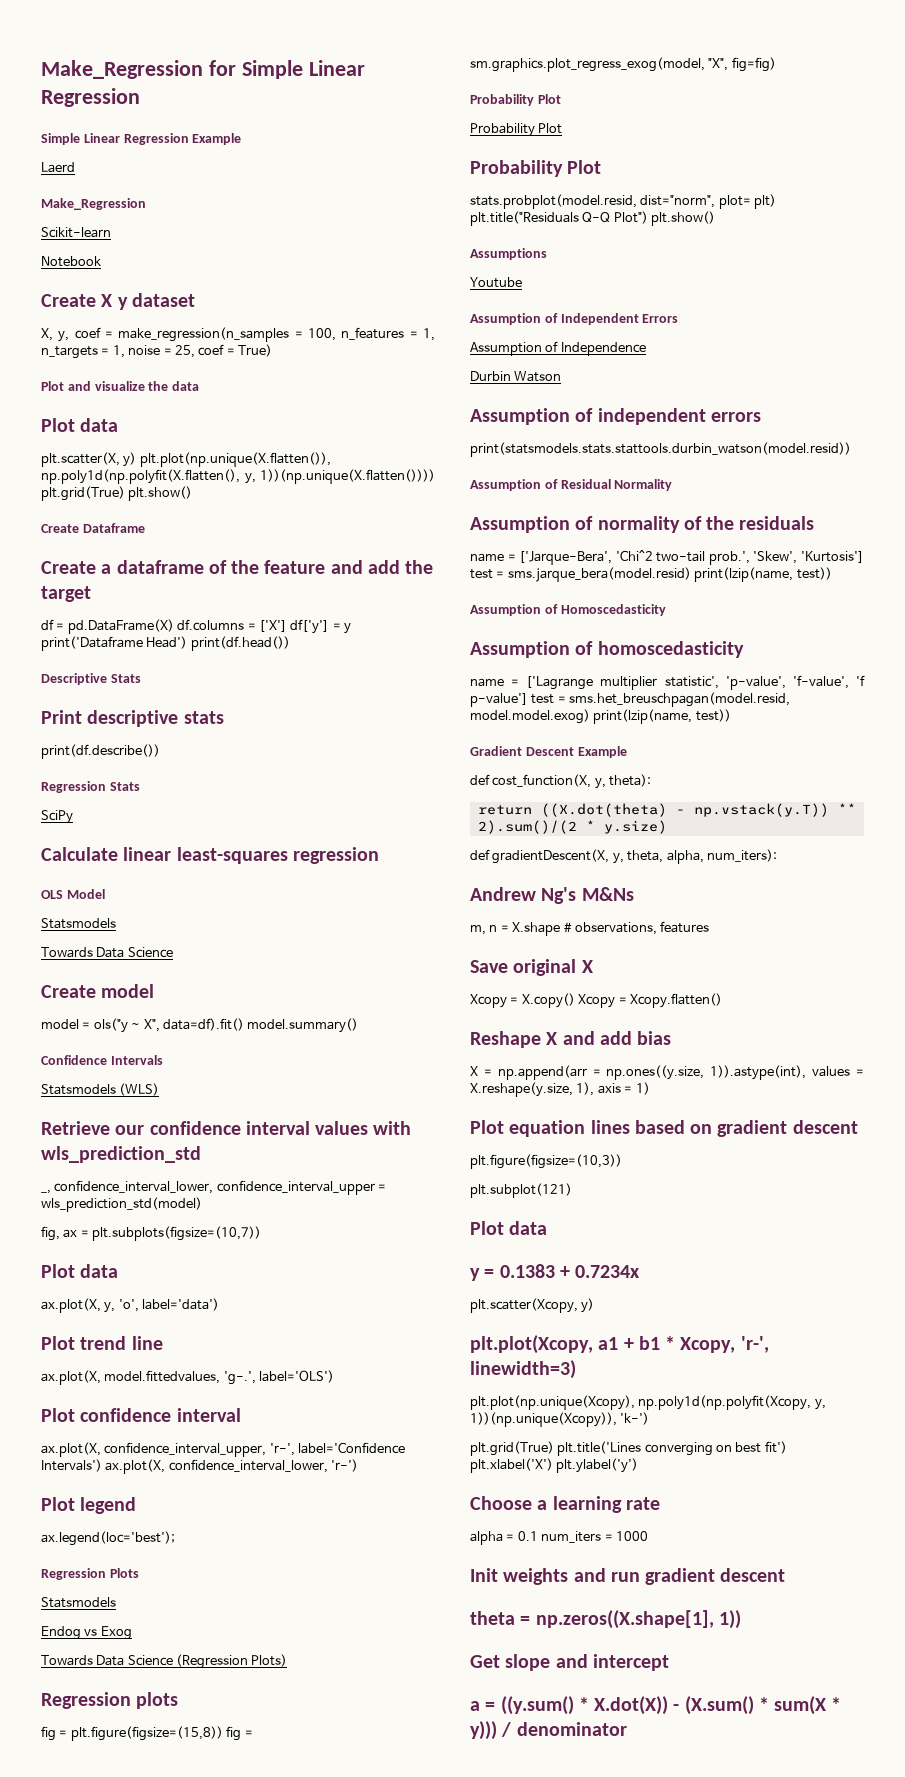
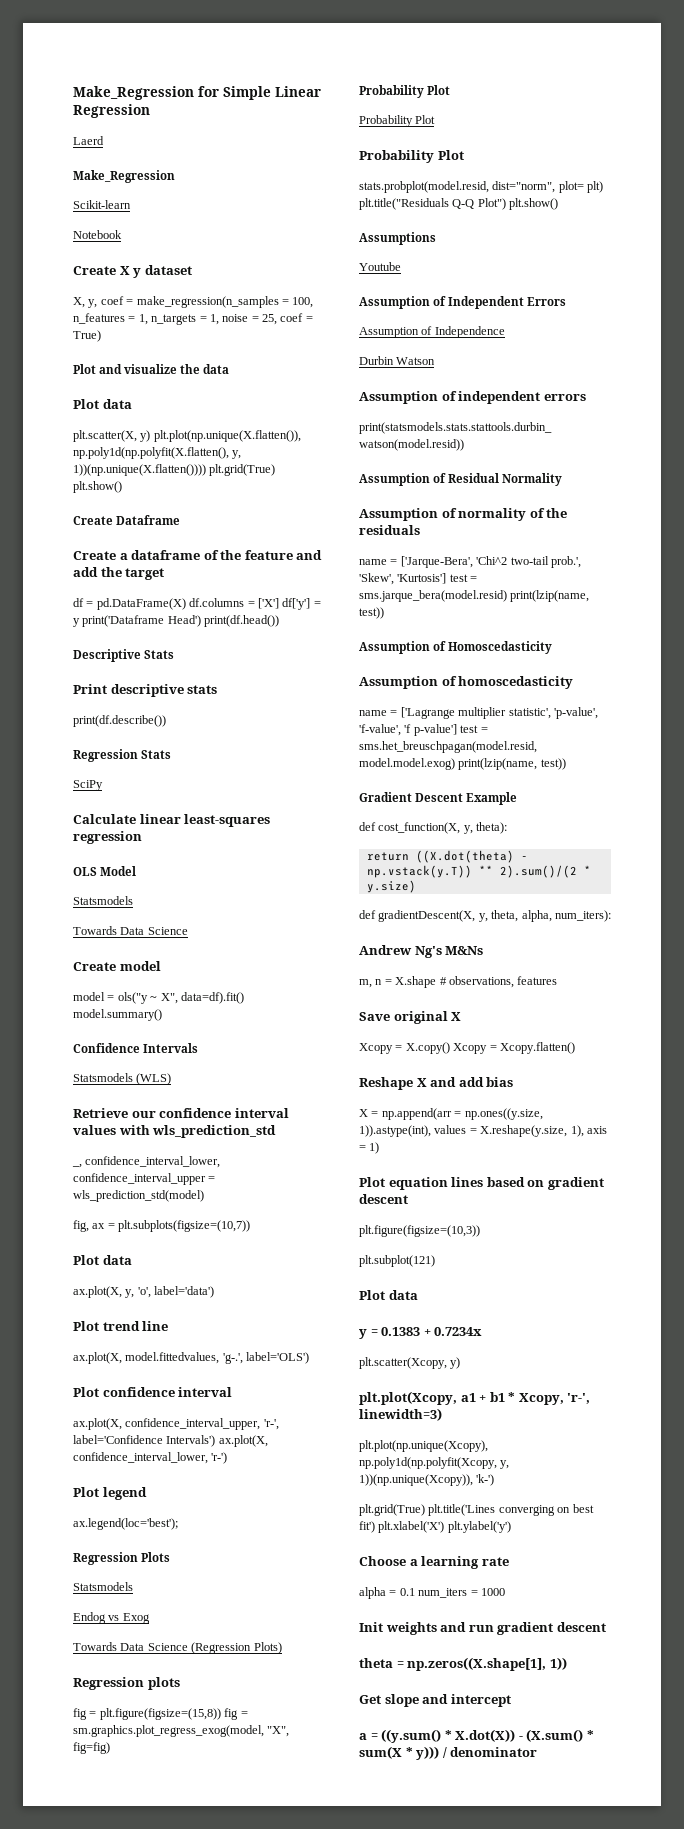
[41,133,242,145] // Simple Linear Regression Example -> (150, 111) none

